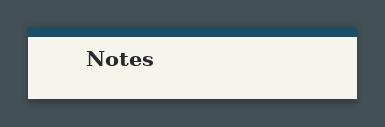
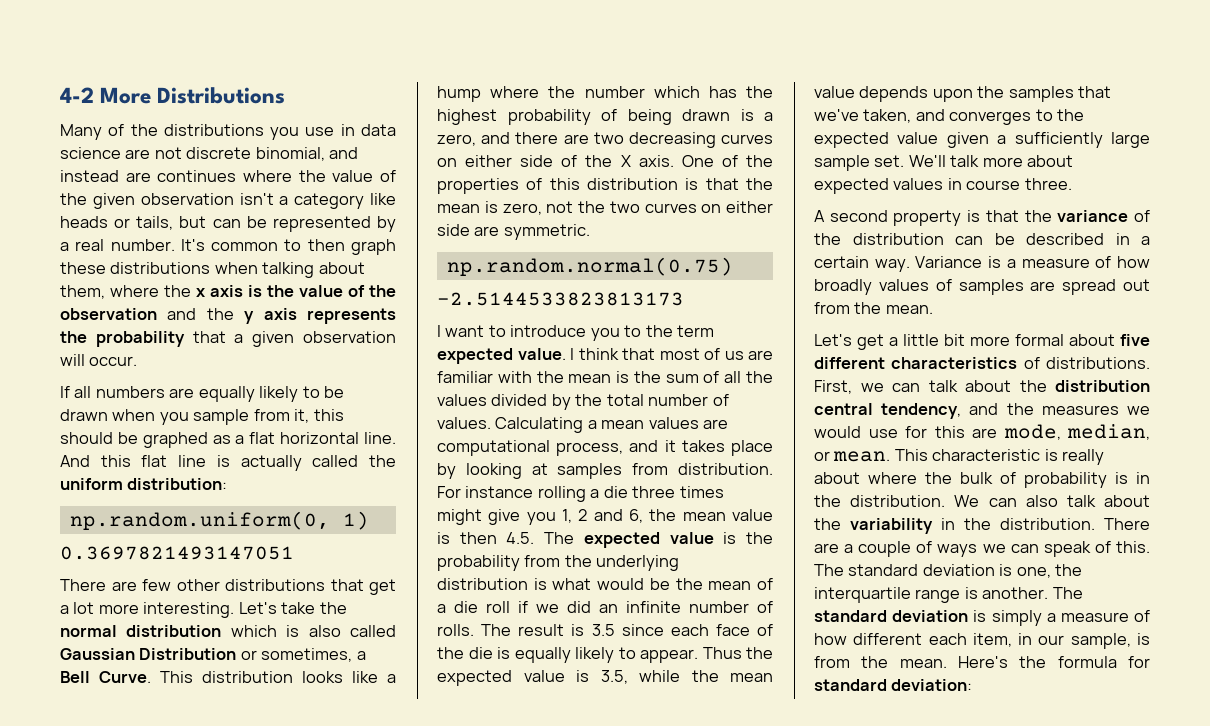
[86,51,154,66] Notes -> [60,87,286,104] [60,124,396,140] [60,147,359,161] [60,170,396,182] [60,193,396,209] [60,216,396,232] [60,239,396,255] [60,262,365,278] [60,285,396,299] [60,308,396,324] [60,331,397,347] [60,354,138,366] [60,386,345,402] [60,409,344,425] [60,432,396,448] [60,455,397,471] [60,478,228,490] [69,511,369,530] [60,546,294,560] [60,579,396,595] [60,602,347,618] [60,625,396,637] [60,648,366,662] [60,671,396,683] [437,86,773,102] [437,109,773,125] [437,132,773,148] [437,155,773,167] [437,178,773,194] [437,201,773,215] [437,224,590,240] [446,257,733,276] [437,292,684,306] [437,325,715,341] [437,348,773,364] [437,371,773,383] [437,394,729,410] [437,417,729,433] [437,440,773,456] [437,463,773,479] [437,486,724,502] [437,509,773,525] [437,532,773,548] [437,555,680,571] [437,578,773,590] [437,601,773,613] [437,624,773,636] [437,647,773,663] [437,670,773,686] [814,86,1112,102] [814,109,1085,125] [814,132,1150,148] [814,155,1074,171] [814,178,1072,194] [814,210,1150,226] [814,233,1150,245] [814,256,1150,272] [814,279,1150,295] [814,302,933,314] [814,334,1150,350] [814,357,1150,369] [814,380,1150,394] [814,403,1150,419] [814,424,1150,440] [814,449,1105,465] [814,472,1150,488] [814,495,1150,507] [814,518,1150,534] [814,541,1150,557] [814,564,1083,578] [814,587,1083,603] [814,610,1150,626] [814,633,1150,649] [814,656,1150,668] [814,679,973,691] 4-2 More Distributions // Many of the distributions you use in data science are not discrete binomial, and instead are continues where the value of the given observation isn't a category like heads or tails, but can be represented by a real number. It's common to then graph these distributions when talking about them, where the x axis is the value of the observation and the y axis represents the probability that a given observation will occur. // If all numbers are equally likely to be drawn when you sample from it, this should be graphed as a flat horizontal line. And this flat line is actually called the uniform distribution: // np.random.uniform(0, 1) // 0.3697821493147051 // There are few other distributions that get a lot more interesting. Let's take the normal distribution which is also called Gaussian Distribution or sometimes, a Bell Curve. This distribution looks like a hump where the number which has the highest probability of being drawn is a zero, and there are two decreasing curves on either side of the X axis. One of the properties of this distribution is that the mean is zero, not the two curves on either side are symmetric. // np.random.normal(0.75) // -2.5144533823813173 // I want to introduce you to the term expected value. I think that most of us are familiar with the mean is the sum of all the values divided by the total number of values. Calculating a mean values are computational process, and it takes place by looking at samples from distribution. For instance rolling a die three times might give you 1, 2 and 6, the mean value is then 4.5. The expected value is the probability from the underlying distribution is what would be the mean of a die roll if we did an infinite number of rolls. The result is 3.5 since each face of the die is equally likely to appear. Thus the expected value is 3.5, while the mean value depends upon the samples that we've taken, and converges to the expected value given a sufficiently large sample set. We'll talk more about expected values in course three. // A second property is that the variance of the distribution can be described in a certain way. Variance is a measure of how broadly values of samples are spread out from the mean. // Let's get a little bit more formal about five different characteristics of distributions. First, we can talk about the distribution central tendency, and the measures we would use for this are mode, median, or mean. This characteristic is really about where the bulk of probability is in the distribution. We can also talk about the variability in the distribution. There are a couple of ways we can speak of this. The standard deviation is one, the interquartile range is another. The standard deviation is simply a measure of how different each item, in our sample, is from the mean. Here's the formula for standard deviation:

